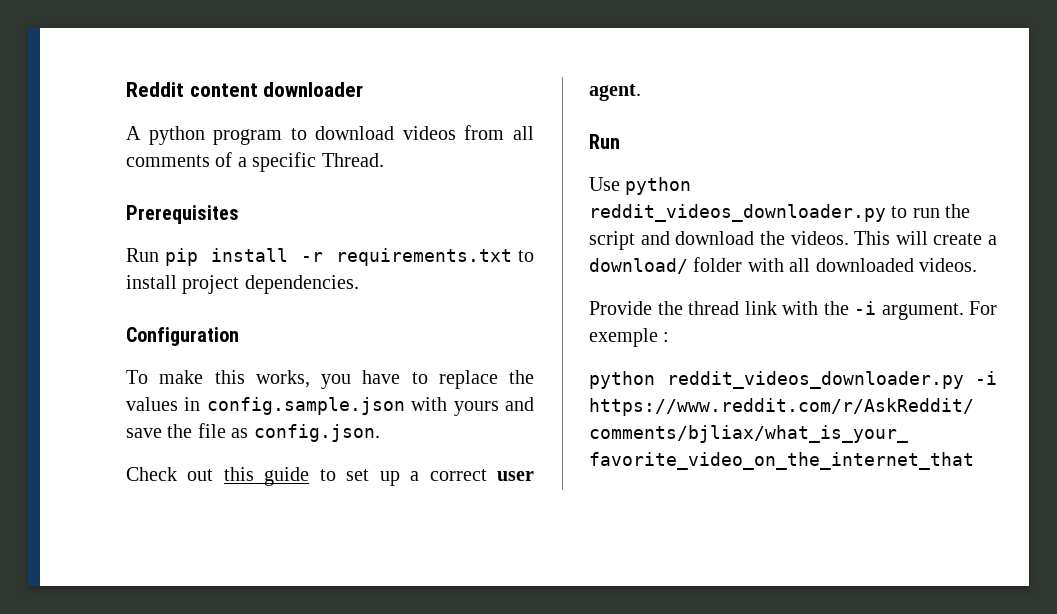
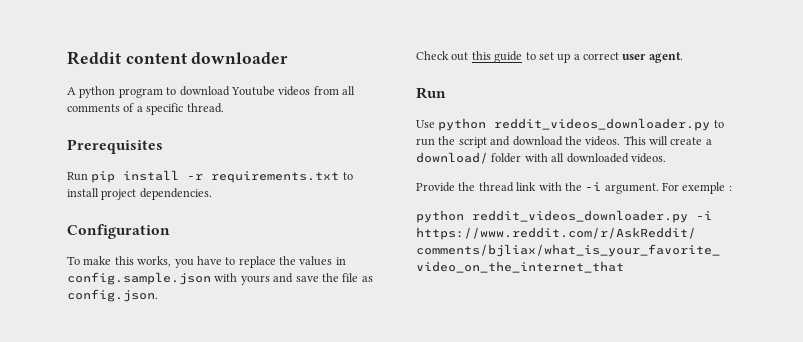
(395, 133) none -> [230,86,275,96] Youtube
[321,153,384,167] Thread. -> [186,103,224,113] thread.

